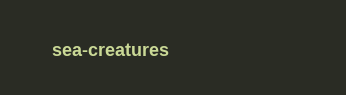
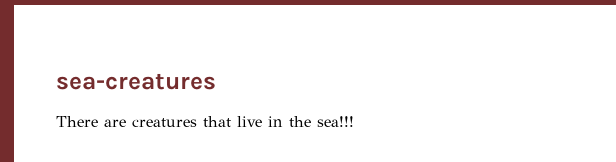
(169, 49) none -> [56,116,354,127] // There are creatures that live in the sea!!!

